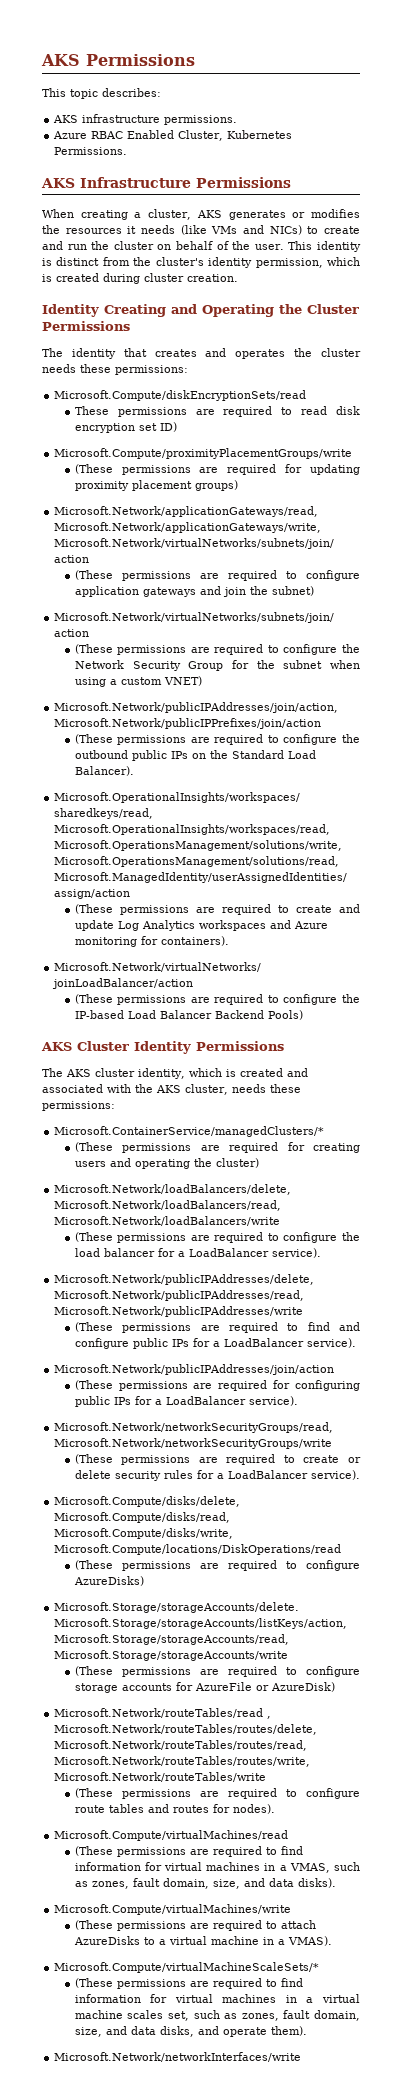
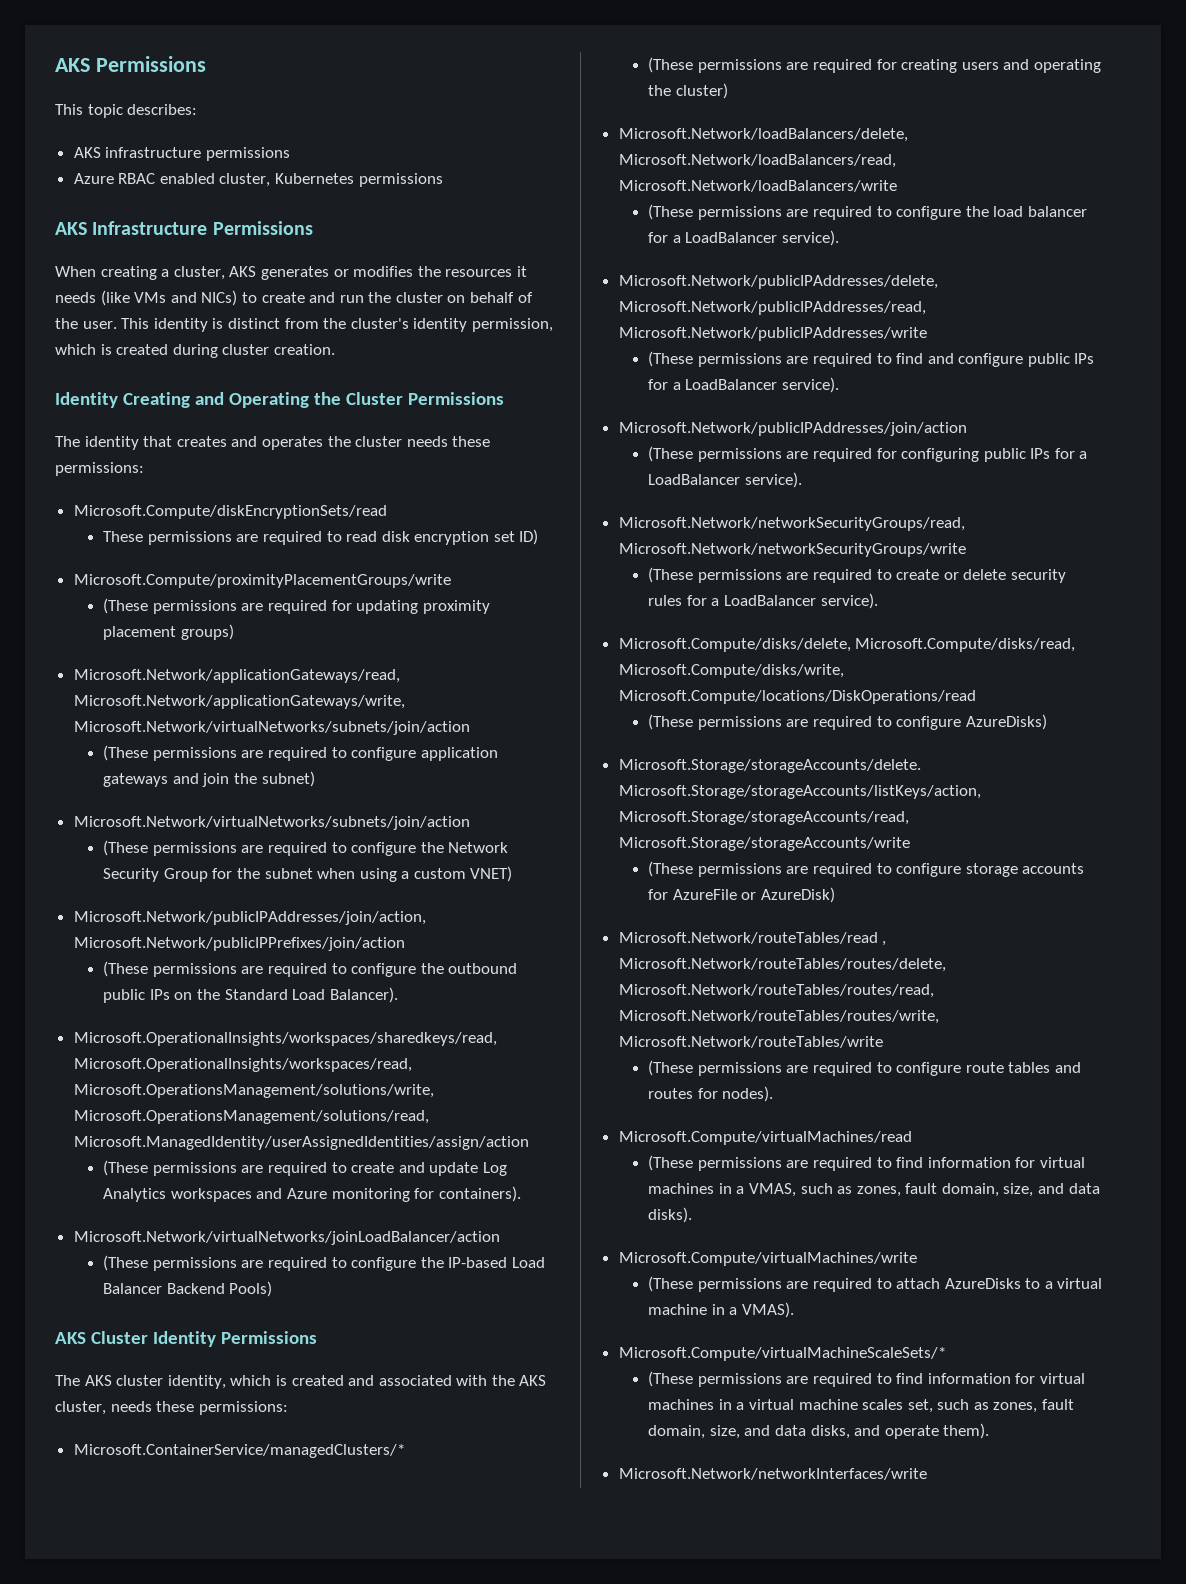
[164,115,238,125] permissions. -> [205,147,290,161] permissions
[127,130,293,141] [54,147,128,155] Enabled Cluster, Kubernetes Permissions. -> [159,173,443,187] enabled cluster, Kubernetes permissions

